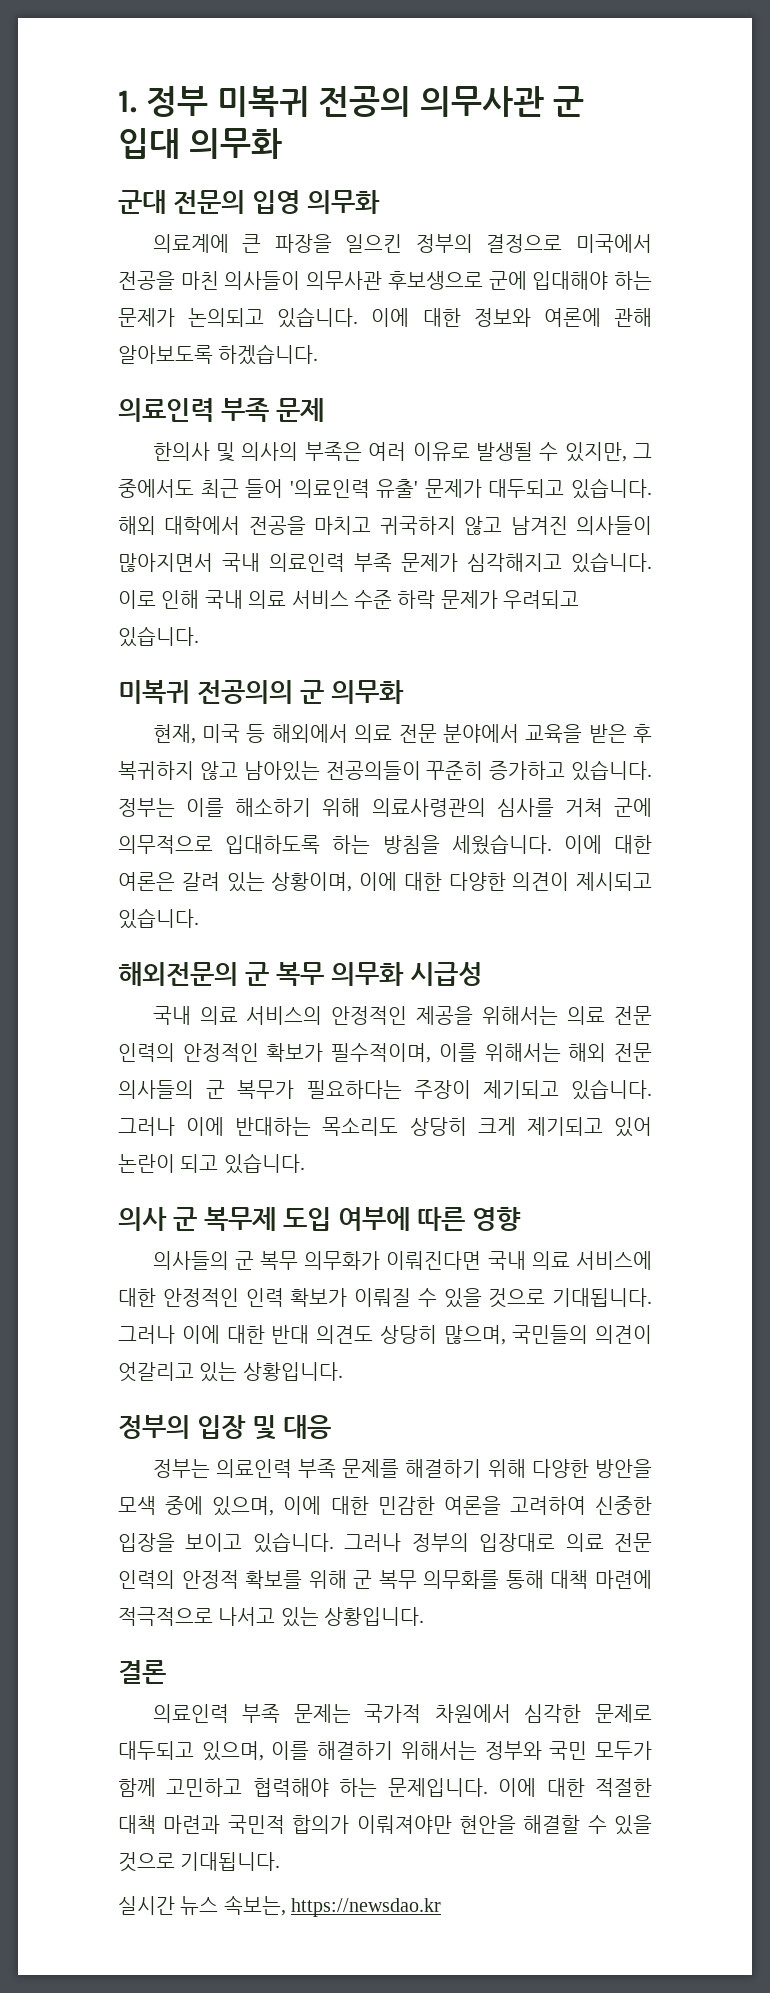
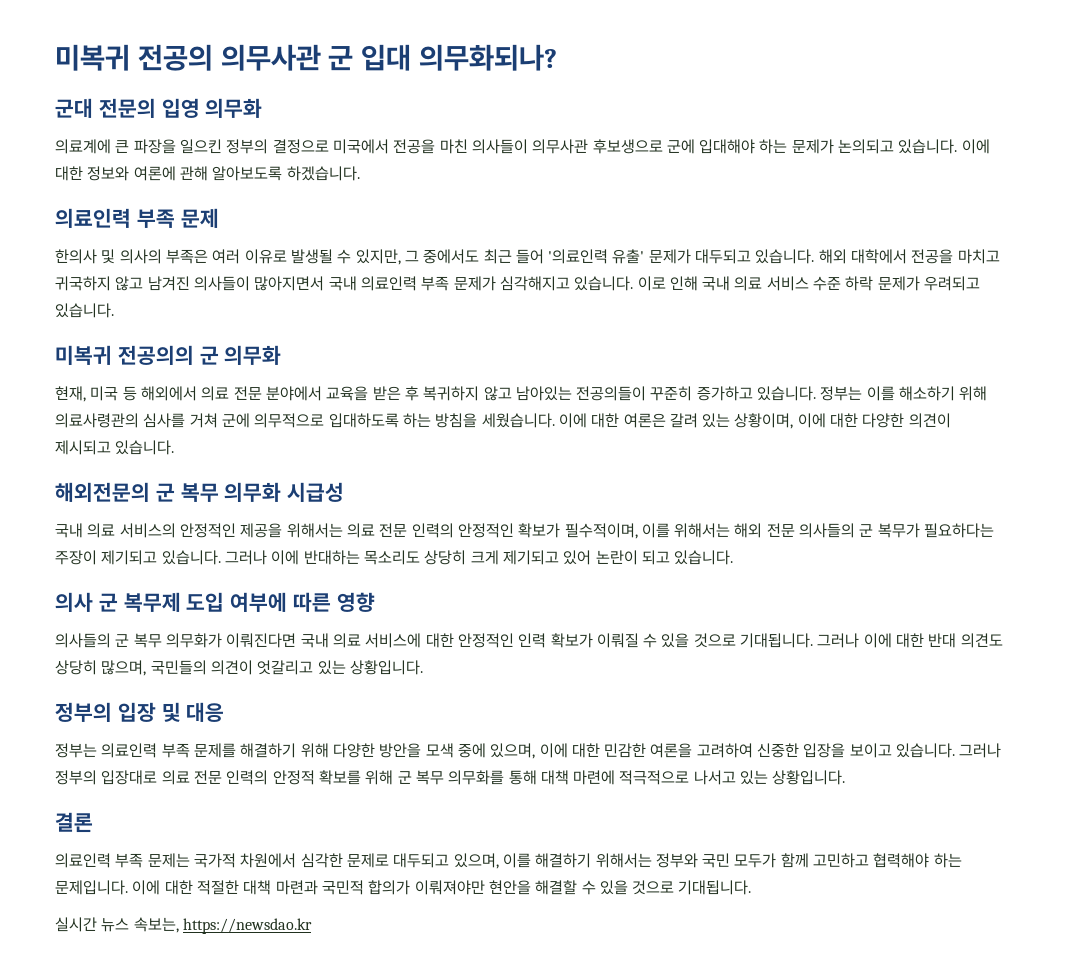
[118,86,208,117] 1. 정부 -> (55, 57) none
[188,128,282,159] 의무화 -> [419,44,558,71] 의무화되나?

